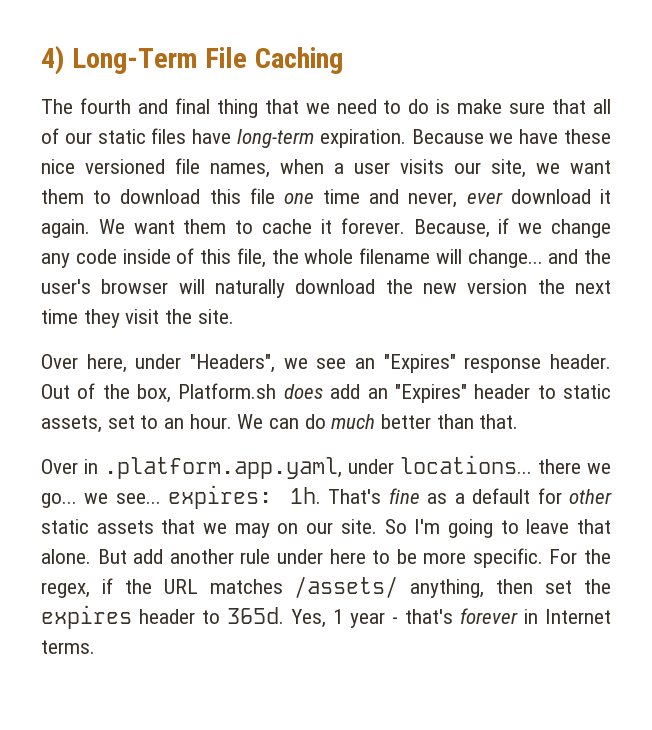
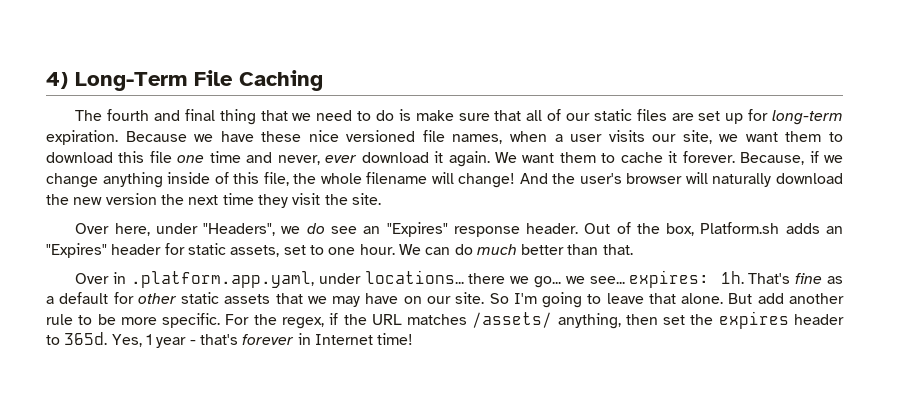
[192,129,232,144] have -> [671,109,769,124] are set up for
[41,249,117,268] any code -> [102,172,163,188] anything
[467,249,579,268] change... and -> [458,173,548,188] change! And
(308, 363) none -> [306,223,325,234] do
[283,384,361,399] does add -> [785,223,820,234] adds
[537,385,556,399] to -> [164,243,185,255] for
[164,418,185,429] an -> [328,247,356,255] one
(270, 530) none -> [365,293,399,304] have
[276,549,366,564] under here -> (73, 319) none
[41,640,95,654] terms. -> [377,333,414,345] time!

